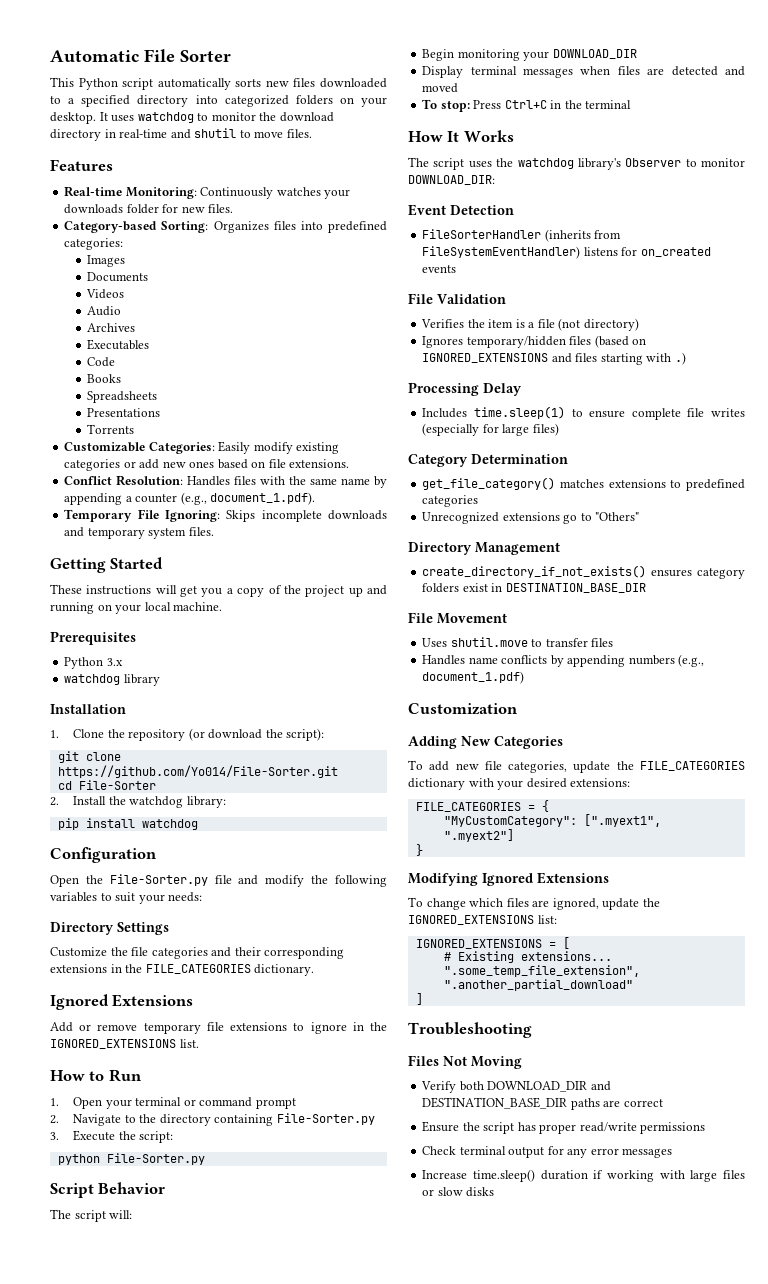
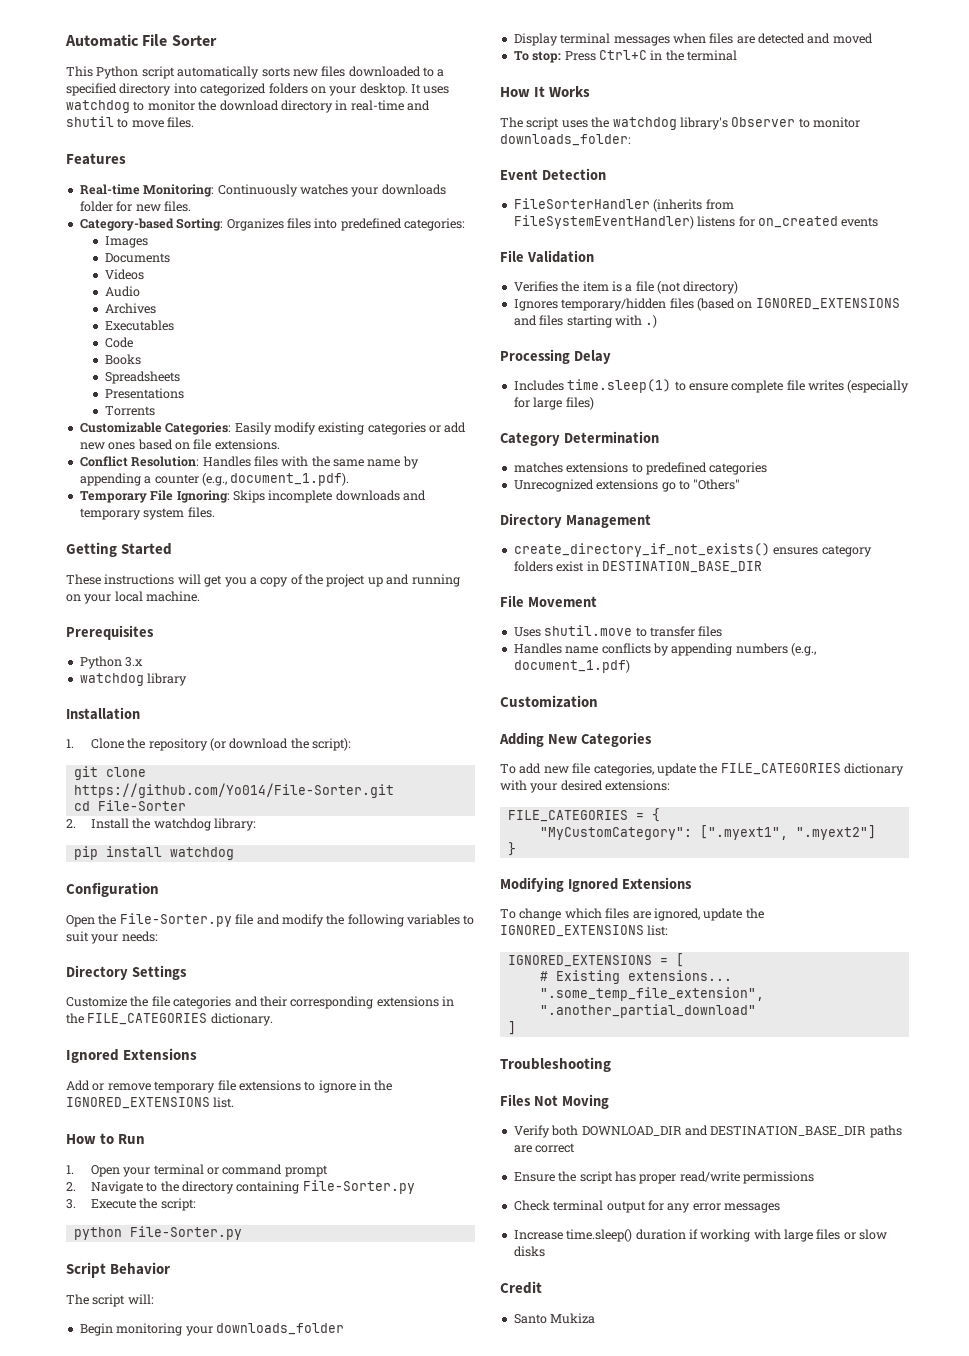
[552,49,637,59] DOWNLOAD_DIR -> [215,1323,344,1335] downloads_folder
[408,175,495,185] DOWNLOAD_DIR: -> [500,134,631,146] downloads_folder:
[422,477,556,490] get_file_category() -> (659, 437) none
(495, 1192) none -> [500,1281,542,1294] [513,1313,596,1324] // Credit // Santo Mukiza

